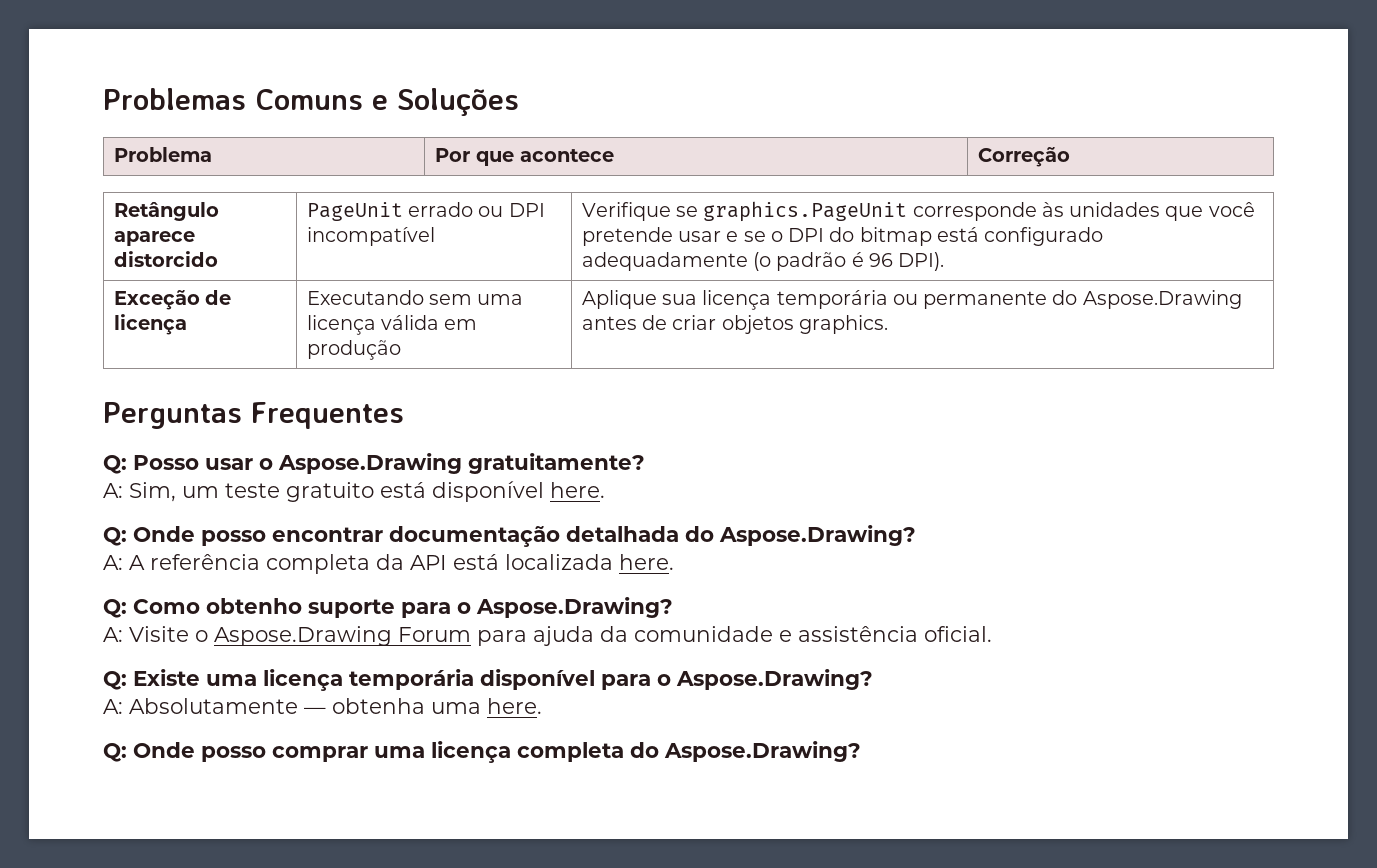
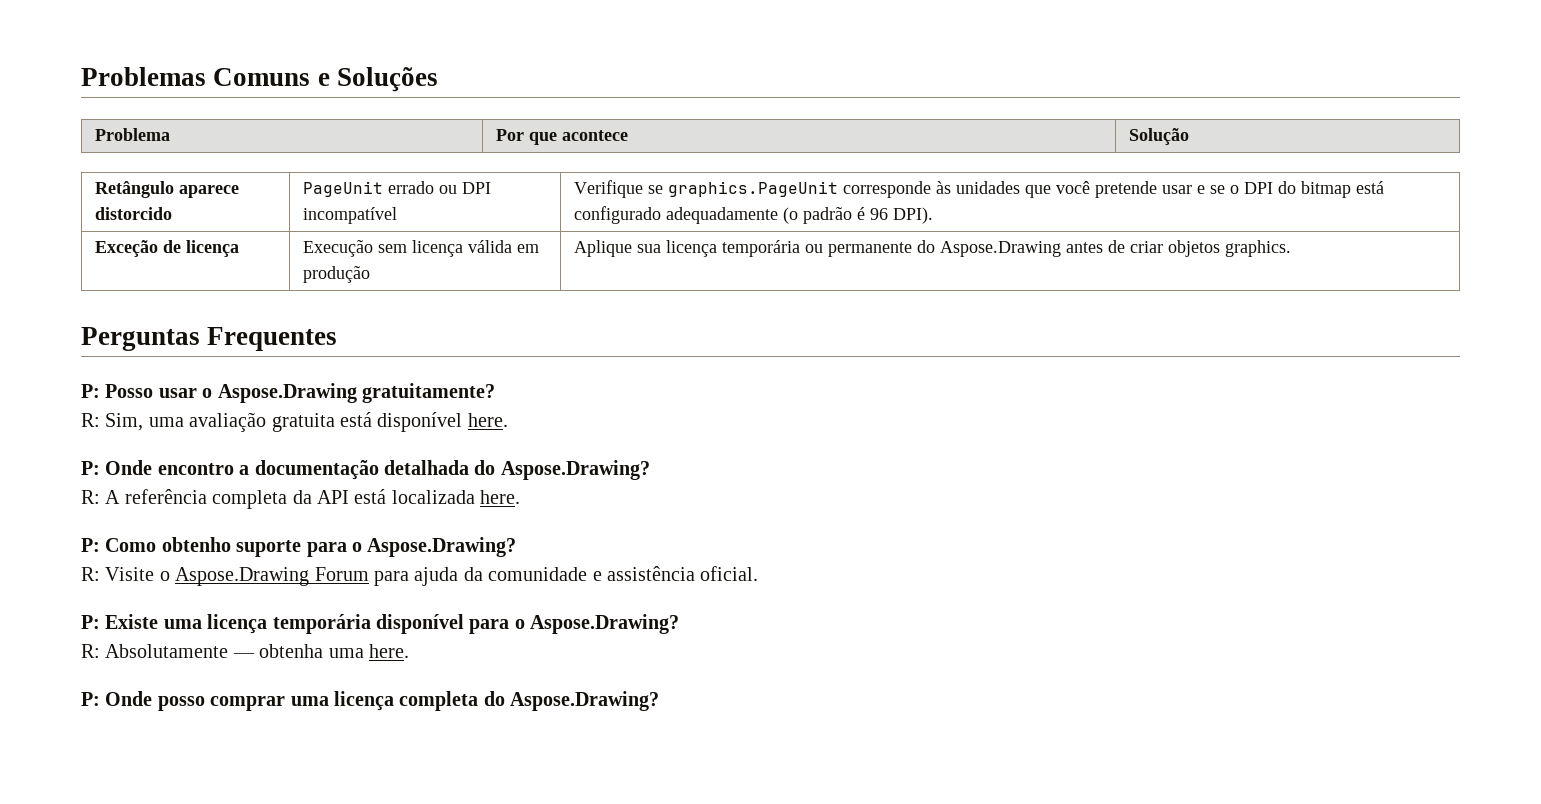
[977,147,1070,167] Correção -> [1128,128,1189,145] Solução
[306,290,524,305] Executando sem uma -> [302,240,407,257] Execução sem
[103,455,127,474] Q: -> [81,384,100,398] P:
[103,482,374,502] A: Sim, um teste gratuito -> [81,412,335,432] R: Sim, uma avaliação gratuita
[103,526,383,546] Q: Onde posso encontrar -> [81,460,250,475] P: Onde encontro a
[103,555,123,570] A: -> [81,490,100,504] R:
[103,599,127,618] Q: -> [81,538,100,552] P:
[103,627,123,642] A: -> [81,567,100,581] R:
[103,671,127,690] Q: -> [81,615,100,629] P:
[103,699,123,714] A: -> [81,644,100,658] R:
[103,743,127,762] Q: -> [81,692,100,706] P:

